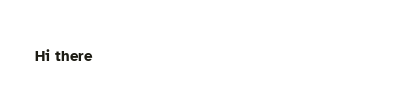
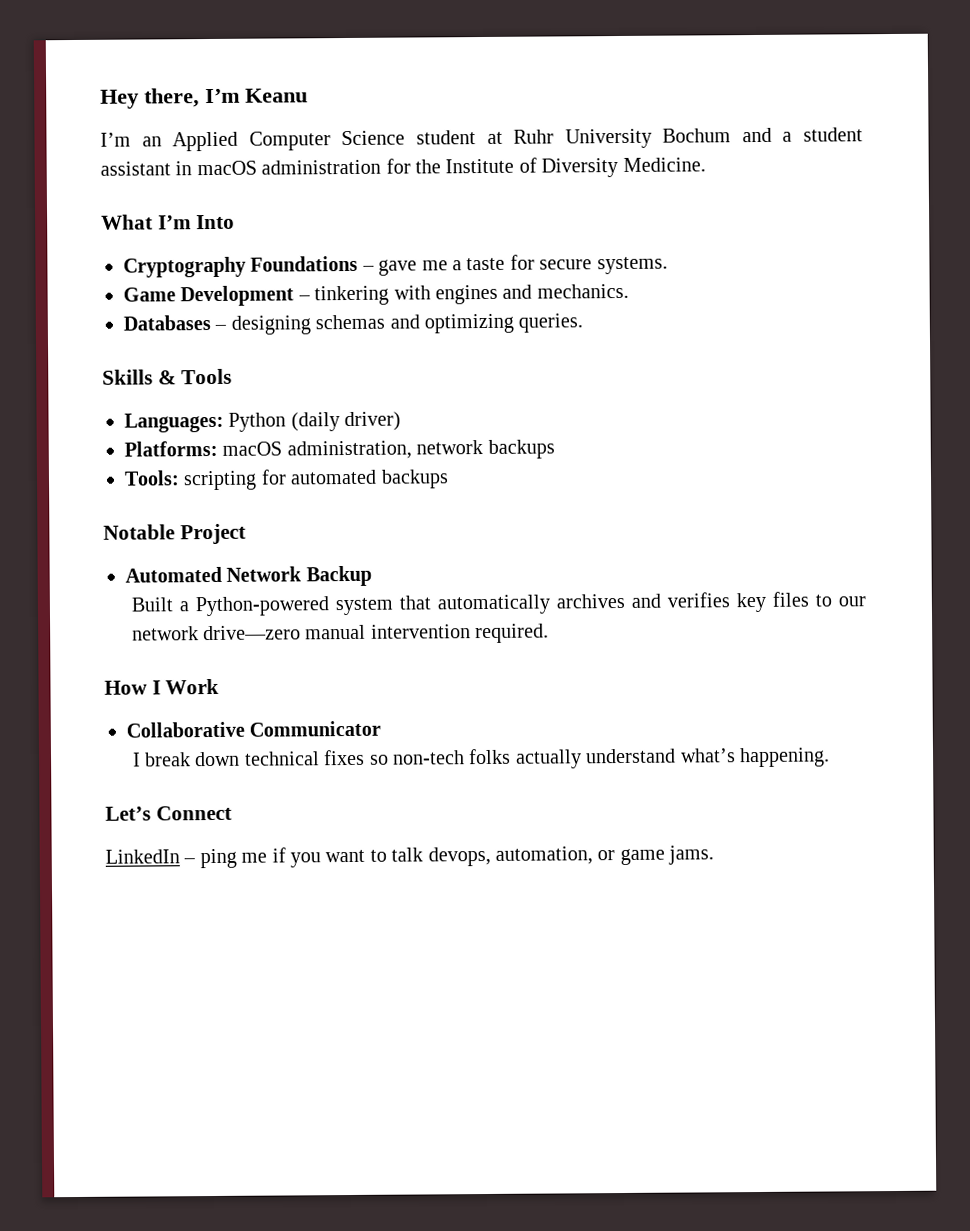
[35,49,93,61] Hi there -> [100,88,308,109] [100,127,863,152] [100,157,706,178] [101,214,236,230] [123,254,668,278] [123,283,629,307] [123,313,584,335] [102,368,233,385] [124,411,402,433] [124,439,555,460] [124,469,449,491] [103,523,246,545] [125,565,372,587] [130,591,866,617] [131,623,550,644] [104,678,220,695] [126,720,382,738] [131,747,831,769] [105,805,232,821] [105,845,715,869] Hey there, I’m Keanu // I’m an Applied Computer Science student at Ruhr University Bochum and a student assistant in macOS administration for the Institute of Diversity Medicine. // What I’m Into // Cryptography Foundations – gave me a taste for secure systems. // Game Development – tinkering with engines and mechanics. // Databases – designing schemas and optimizing queries. // Skills & Tools // Languages: Python (daily driver) // Platforms: macOS administration, network backups // Tools: scripting for automated backups // Notable Project // Automated Network Backup // Built a Python-powered system that automatically archives and verifies key files to our network drive—zero manual intervention required. // How I Work // Collaborative Communicator // I break down technical fixes so non-tech folks actually understand what’s happening. // Let’s Connect // LinkedIn – ping me if you want to talk devops, automation, or game jams.

